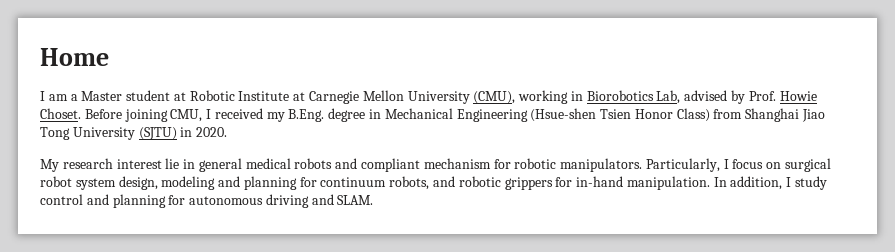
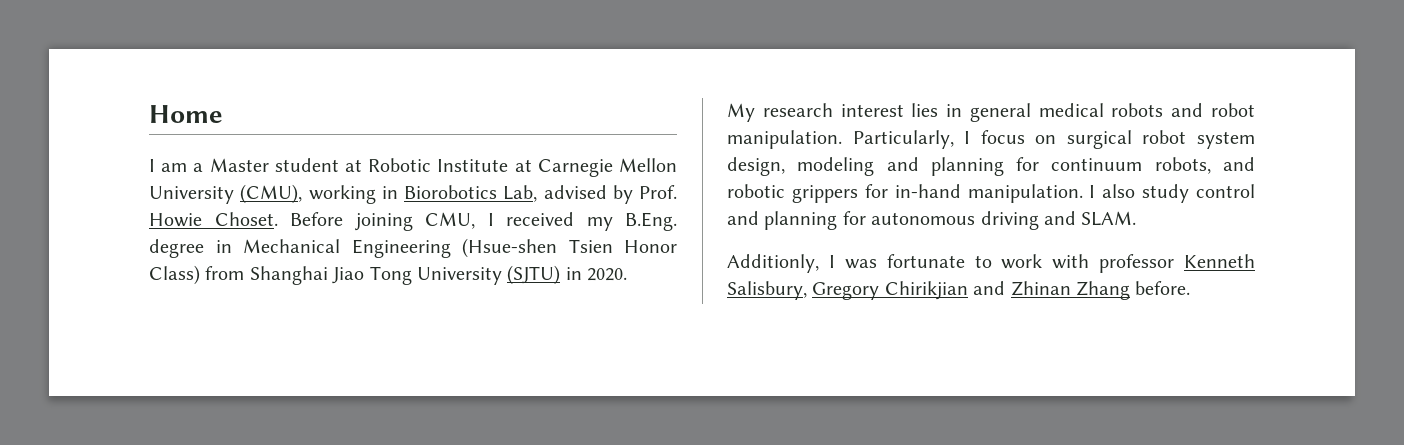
[165,158,180,169] lie -> [911,103,939,117] lies
[361,158,643,172] compliant mechanism for robotic manipulators. -> [1211,103,1255,117] [727,130,842,149] robot manipulation.
[713,176,792,190] In addition, I -> [1089,184,1136,198] I also
(374, 200) none -> [727,254,1255,273] [727,281,1191,300] // Additionly, I was fortunate to work with professor Kenneth Salisbury, Gregory Chirikjian and Zhinan Zhang before.

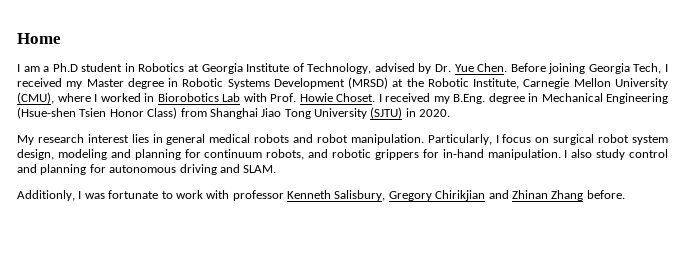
[209,158,677,177] [149,184,677,204] [149,212,475,231] Master student at Robotic Institute at Carnegie Mellon University (CMU), working in Biorobotics Lab, advised by Prof. Howie Choset. Before joining CMU, -> [52,63,668,74] [17,77,668,89] [17,92,375,104] Ph.D student in Robotics at Georgia Institute of Technology, advised by Dr. Yue Chen. Before joining Georgia Tech, I received my Master degree in Robotic Systems Development (MRSD) at the Robotic Institute, Carnegie Mellon University (CMU), where I worked in Biorobotics Lab with Prof. Howie Choset.

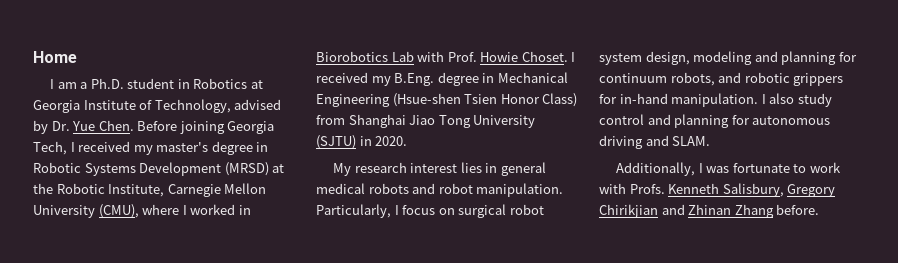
[52,63,78,72] Ph.D -> [90,78,124,89] Ph.D.
[86,79,124,87] Master -> [156,142,209,152] master's
[17,190,75,201] Additionly, -> [616,162,696,176] Additionally,
[232,190,284,201] professor -> [629,184,665,194] Profs.

